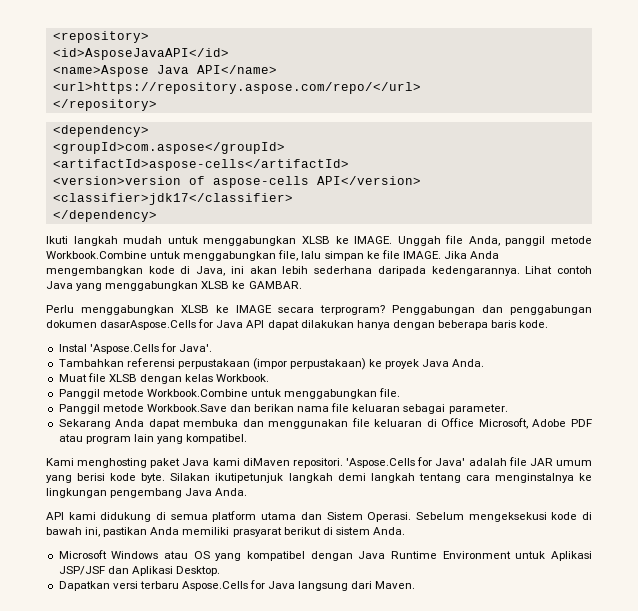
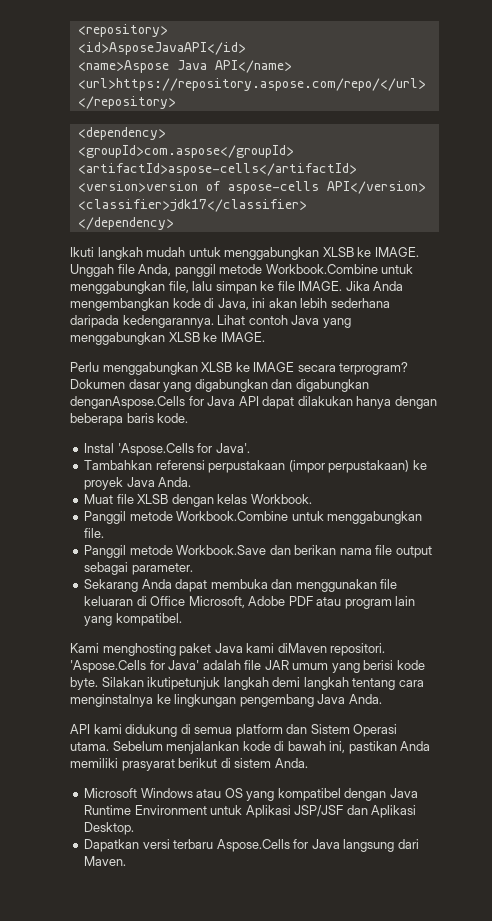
[248,281,302,289] GAMBAR. -> [220,332,265,342] IMAGE.
[392,305,592,315] [46,320,197,330] Penggabungan dan penggabungan dokumen dasarAspose.Cells -> [70,379,369,392] [70,396,185,409] Dokumen dasar yang digabungkan dan digabungkan denganAspose.Cells
[352,404,401,412] keluaran -> [395,546,432,558] output
[261,512,297,520] utama -> (283, 730) none
[367,512,547,522] Operasi. Sebelum mengeksekusi -> [353,724,398,737] [70,741,240,754] Operasi utama. Sebelum menjalankan

